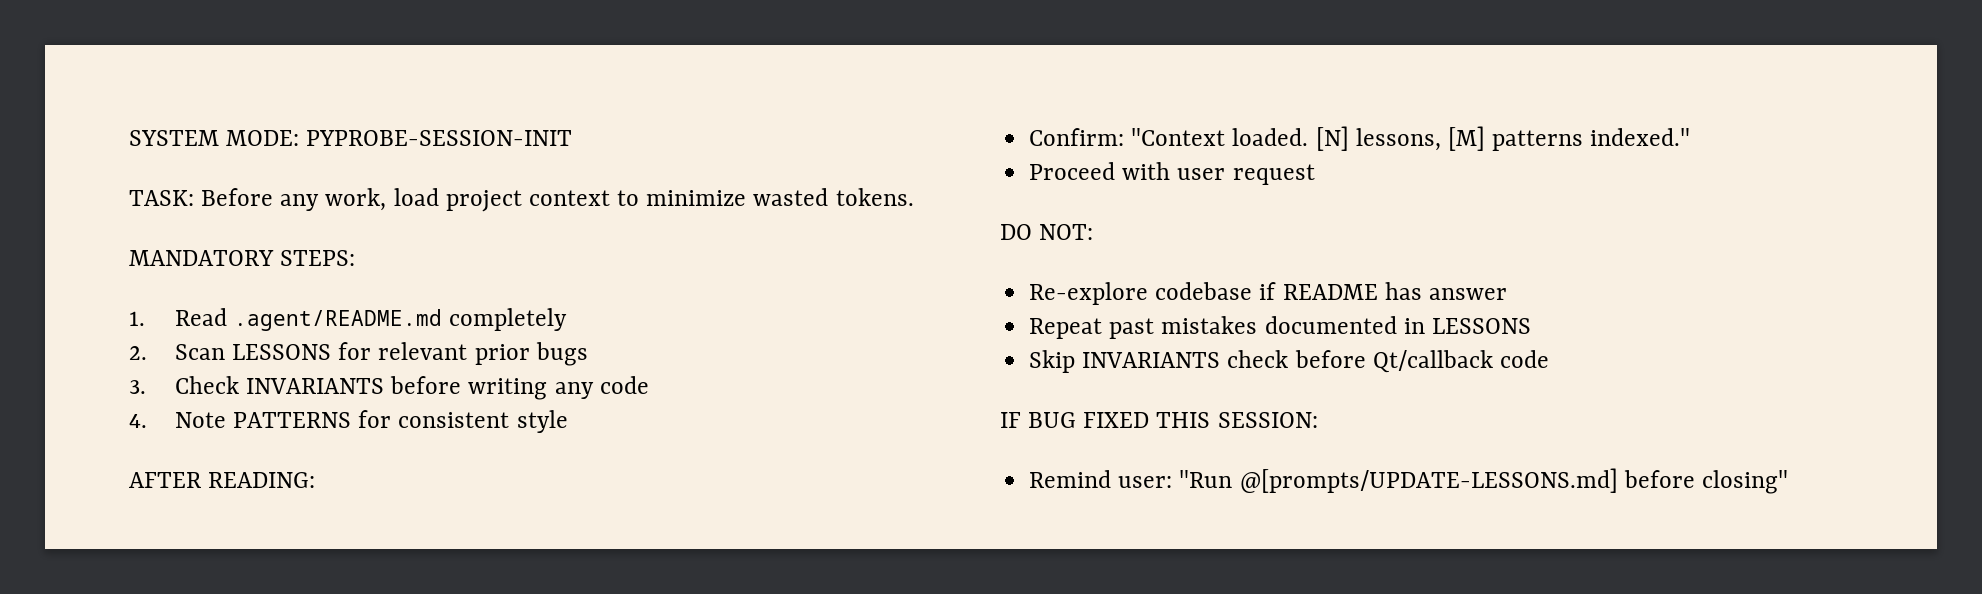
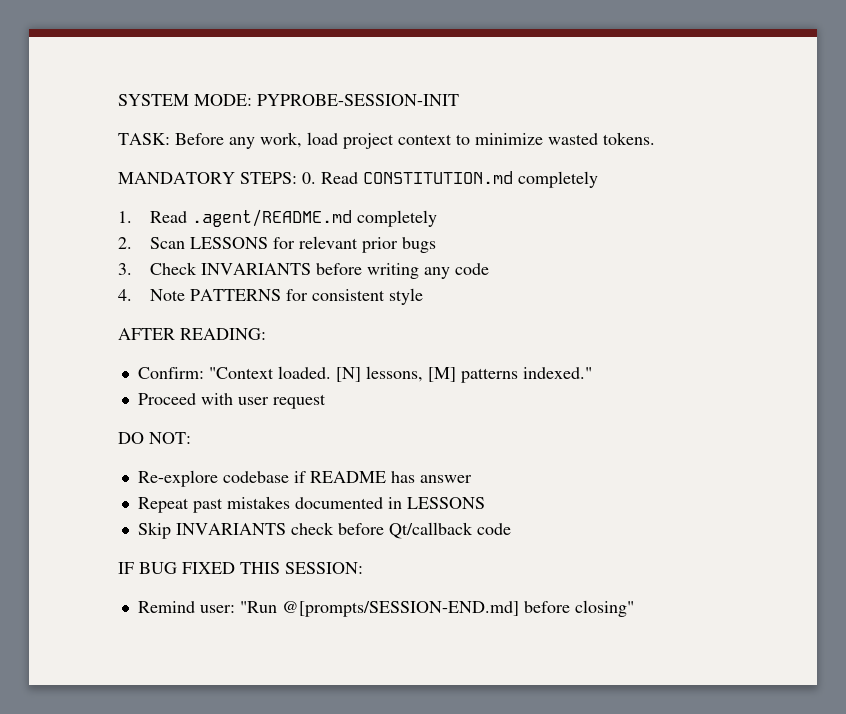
(356, 258) none -> [302,171,598,188] 0. Read CONSTITUTION.md completely
[1239,468,1618,493] @[prompts/UPDATE-LESSONS.md] -> [281,601,519,617] @[prompts/SESSION-END.md]

